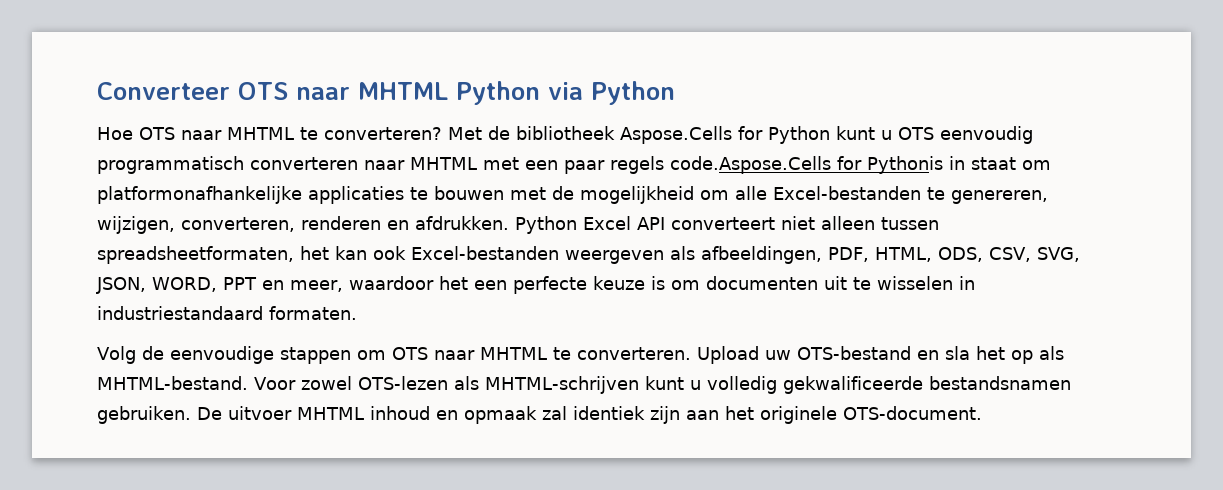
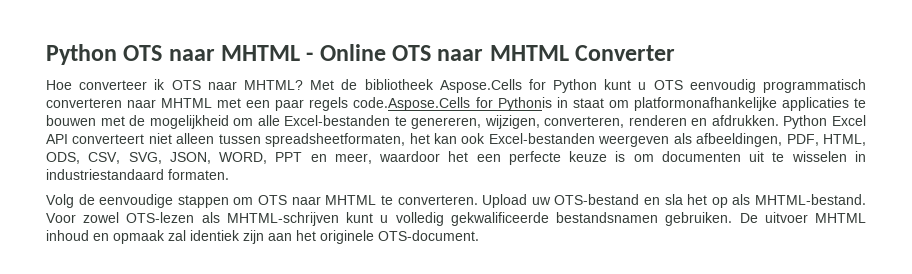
[97,81,675,105] [97,127,442,140] Converteer OTS naar MHTML Python via Python // Hoe OTS naar MHTML te converteren? -> [46,44,676,65] [46,79,303,90] Python OTS naar MHTML - Online OTS naar MHTML Converter // Hoe converteer ik OTS naar MHTML?

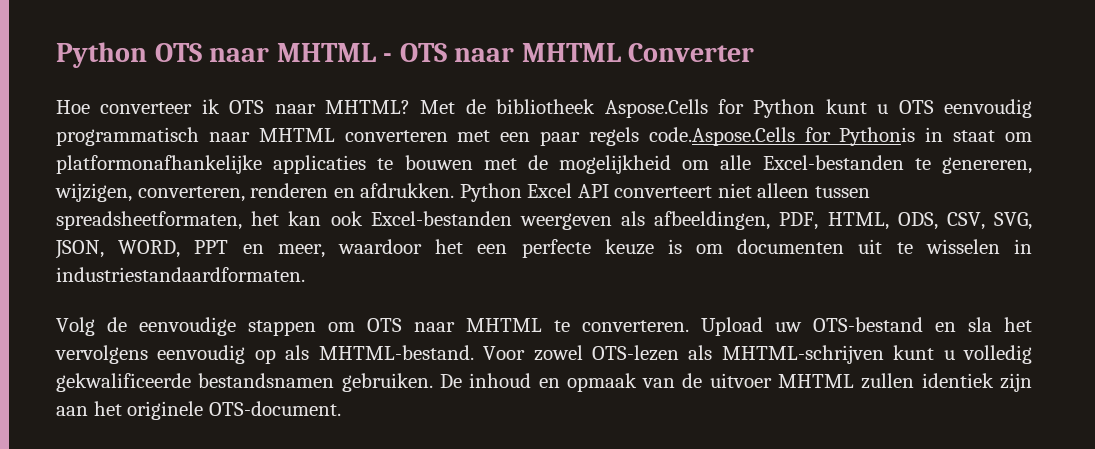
[319,44,386,61] Online -> (393, 57) none
[46,98,213,108] converteren naar MHTML -> [208,128,448,142] naar MHTML converteren
[46,169,229,180] industriestandaard formaten. -> [56,267,305,282] industriestandaardformaten.
(708, 199) none -> [55,345,246,364] vervolgens eenvoudig
[764,212,867,223] uitvoer MHTML -> (462, 381) none
[168,230,186,241] zal -> [642,373,915,389] van de uitvoer MHTML zullen

